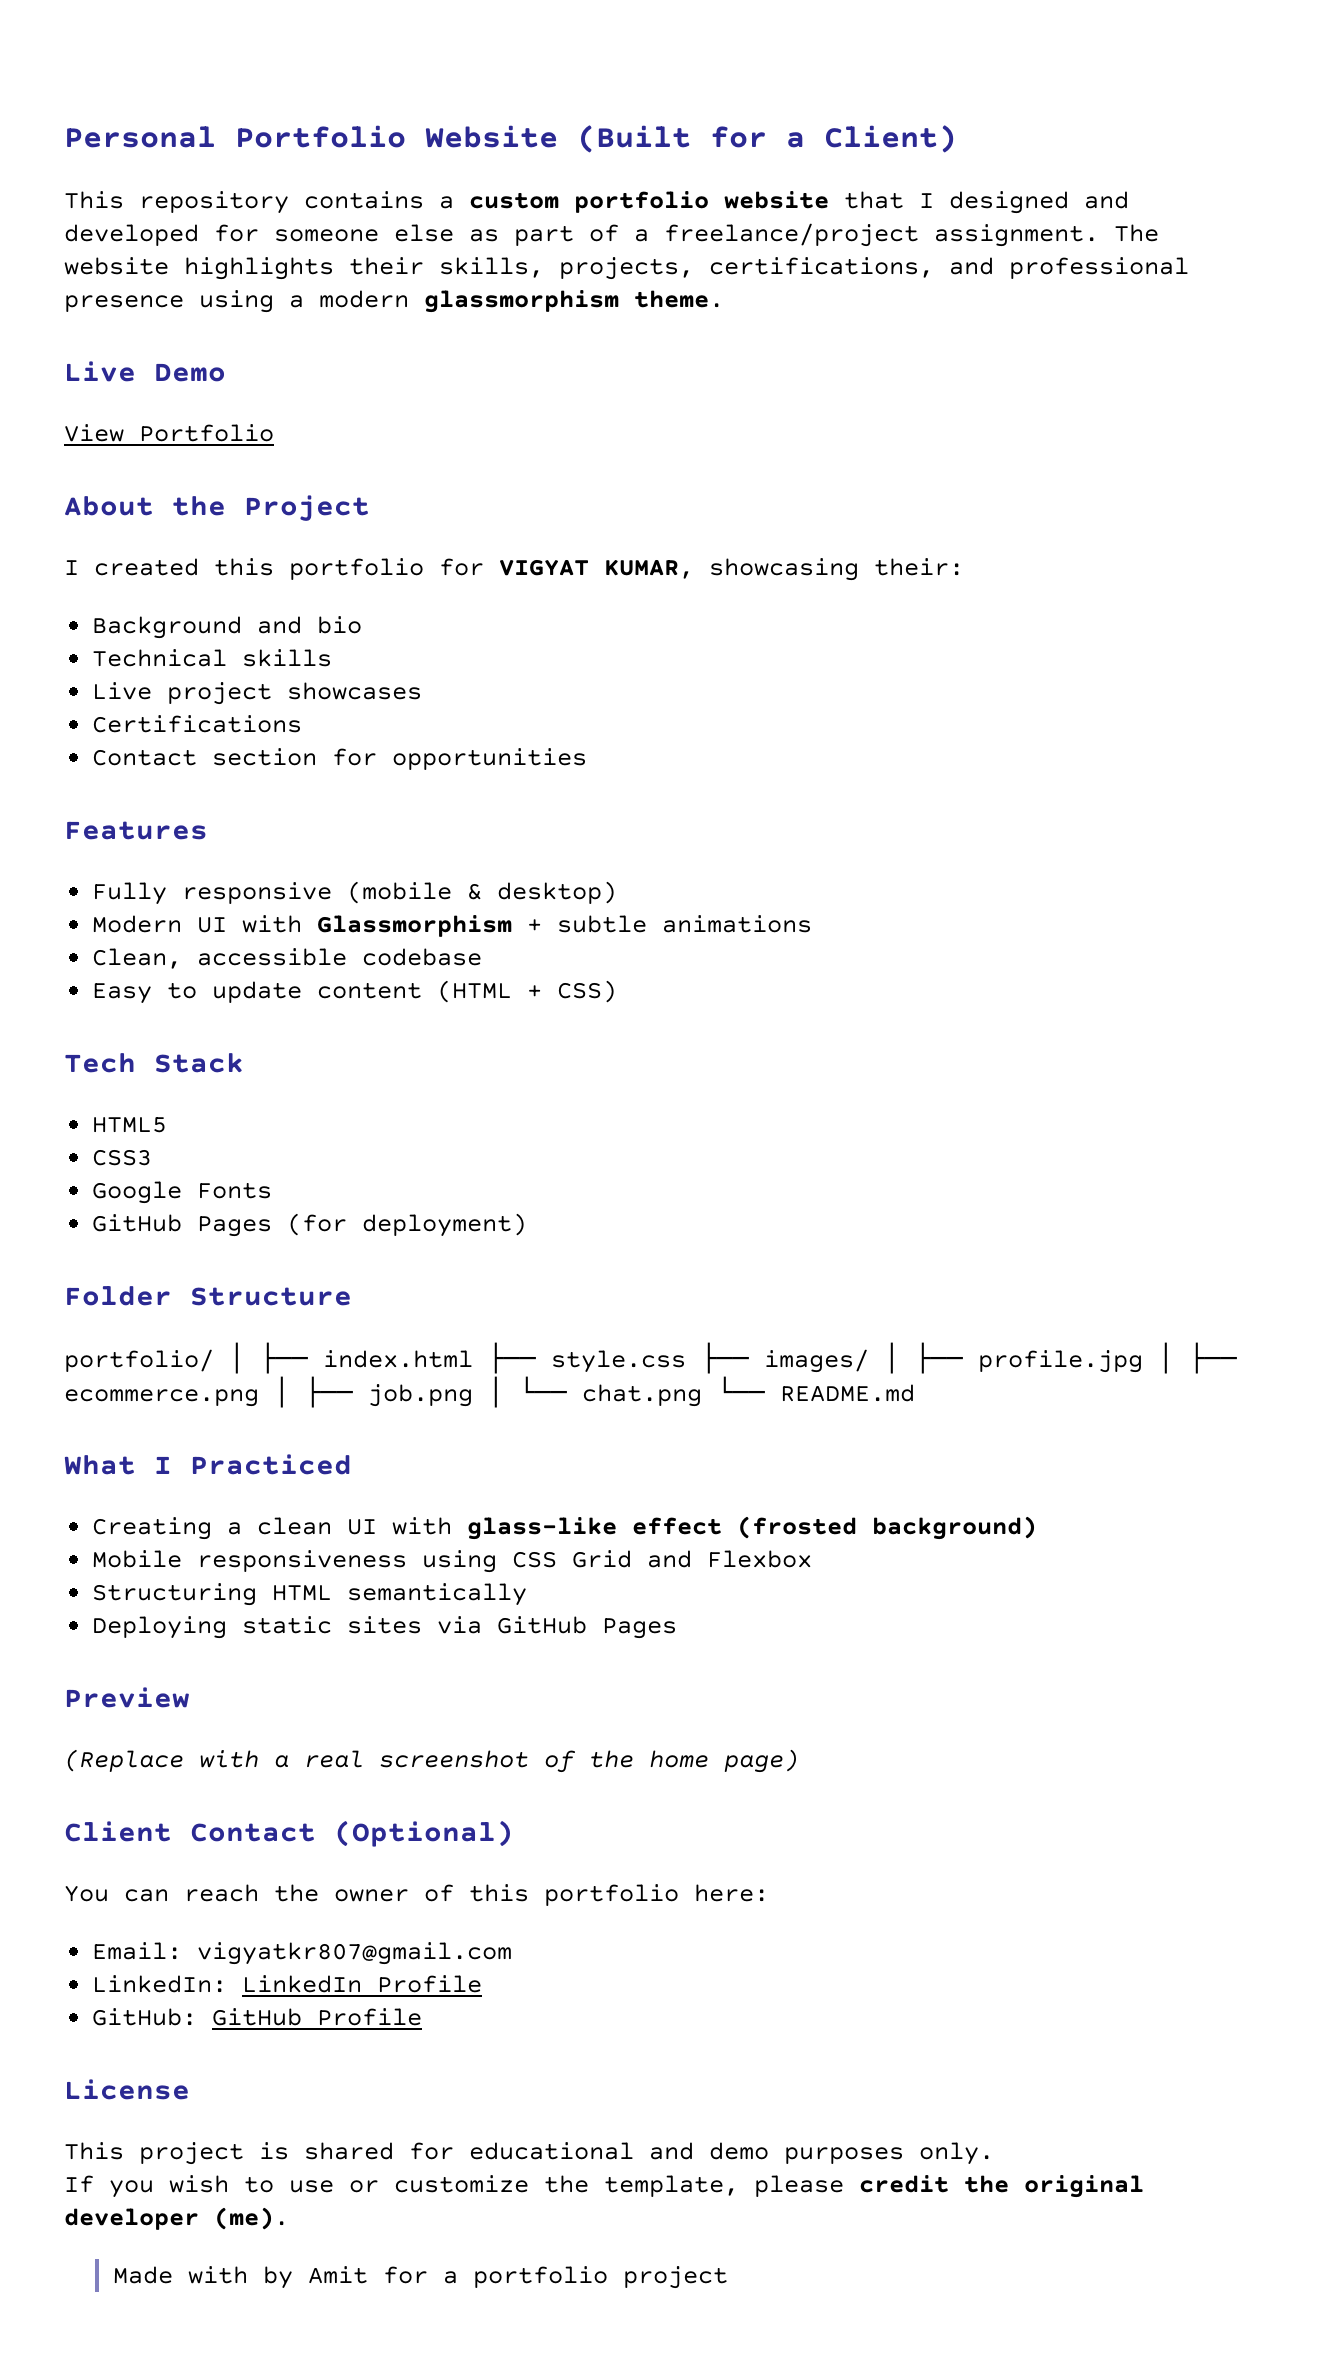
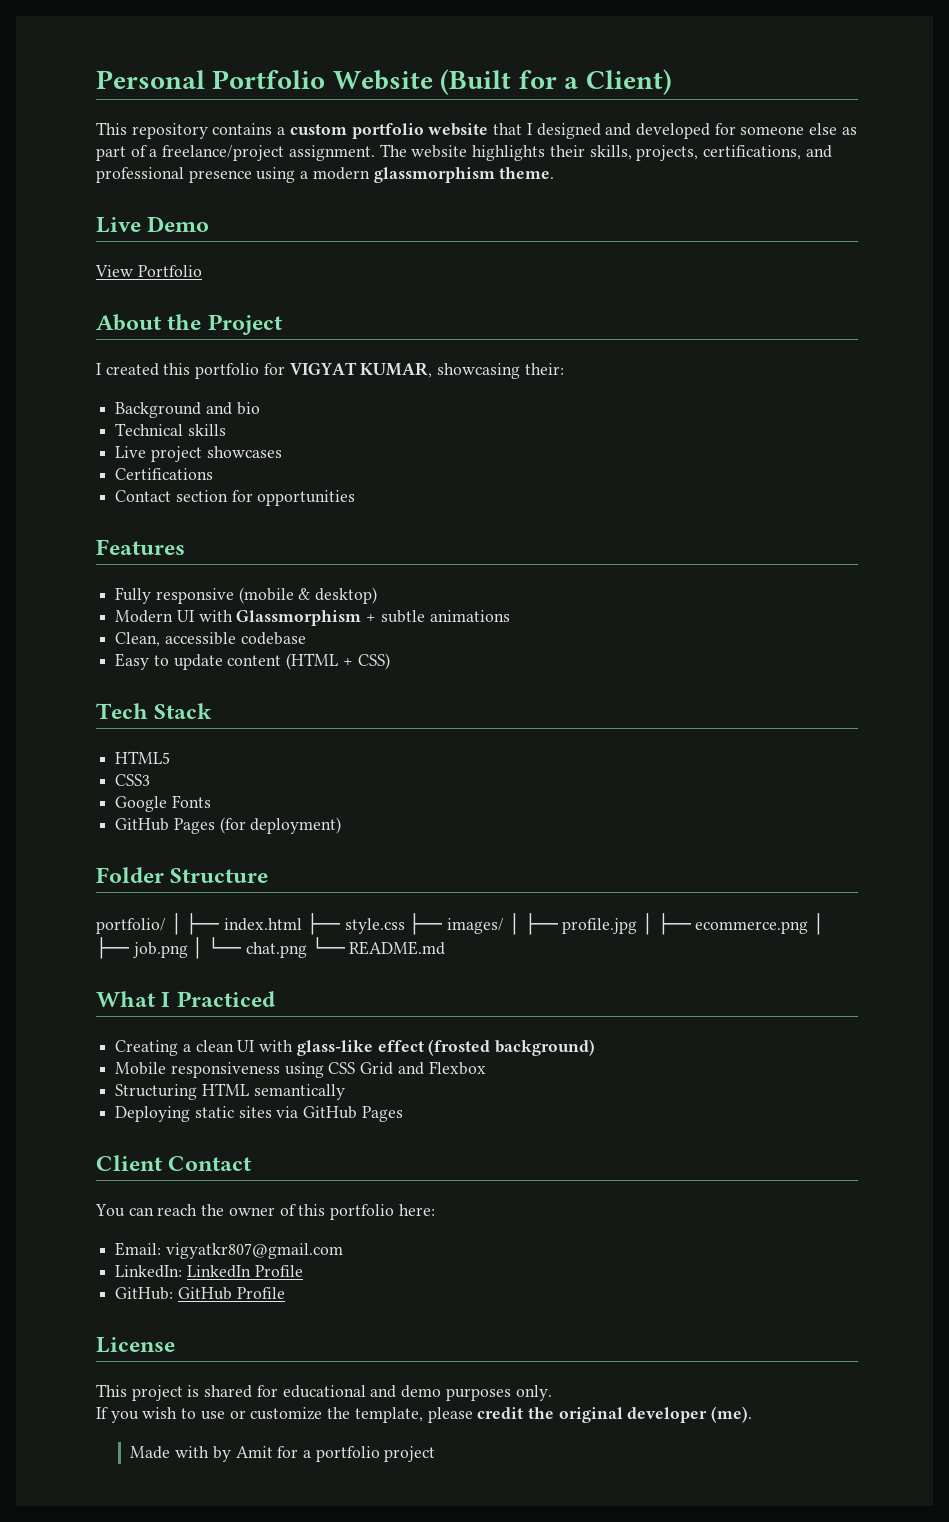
[64,1687,190,1708] [64,1749,799,1773] // Preview // (Replace with a real screenshot of the home page) -> (403, 1114) none
[334,1820,514,1847] (Optional) -> (253, 1163) none

